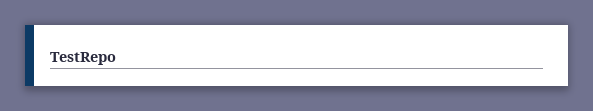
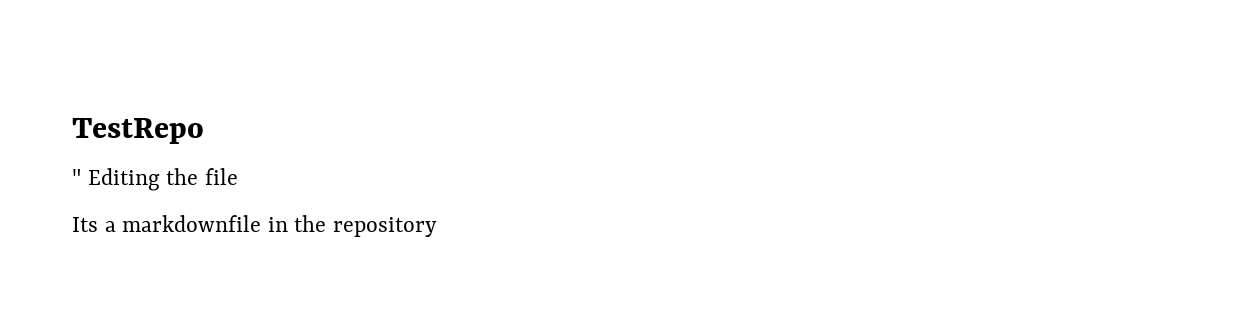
(116, 58) none -> [72,168,238,191] [72,215,438,237] // " Editing the file // Its a markdownfile in the repository

